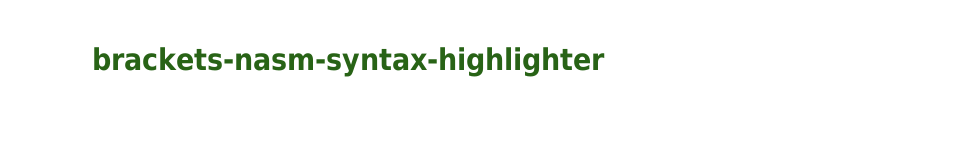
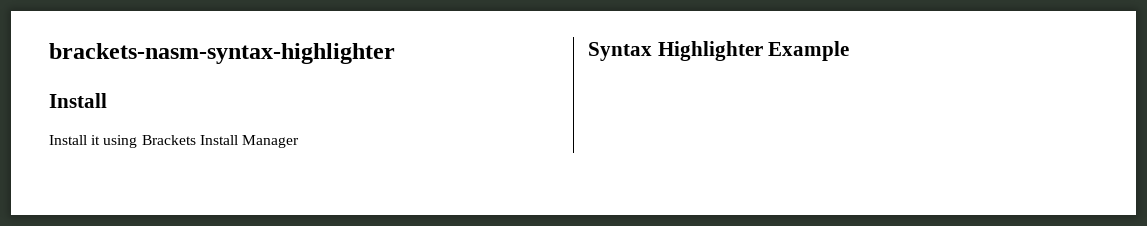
(605, 62) none -> [49,93,107,108] [49,135,299,148] [588,41,850,61] // Install // Install it using Brackets Install Manager // Syntax Highlighter Example

